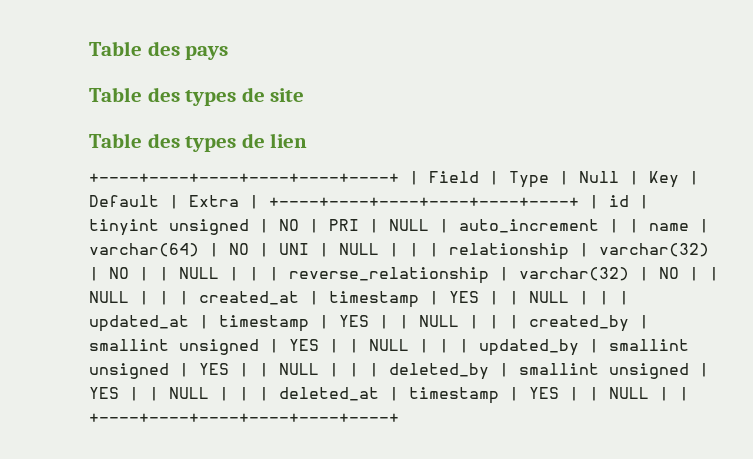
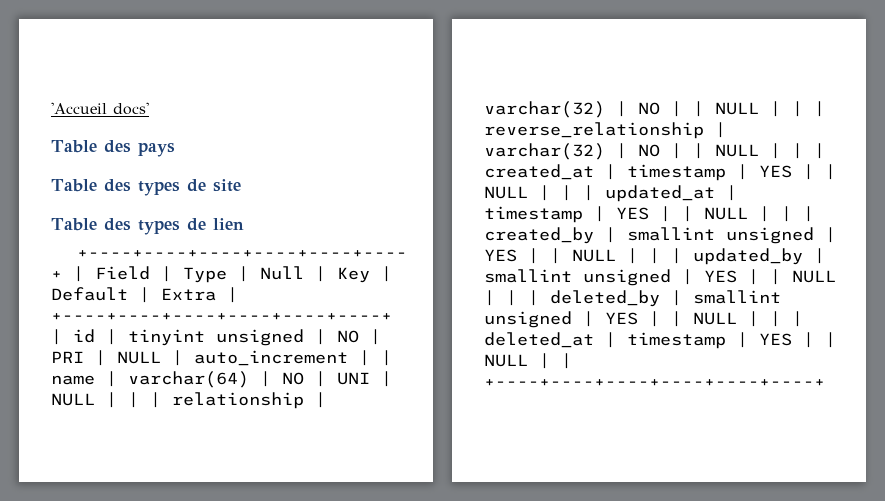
(89, 48) none -> [51,102,149,115] 'Accueil docs' //

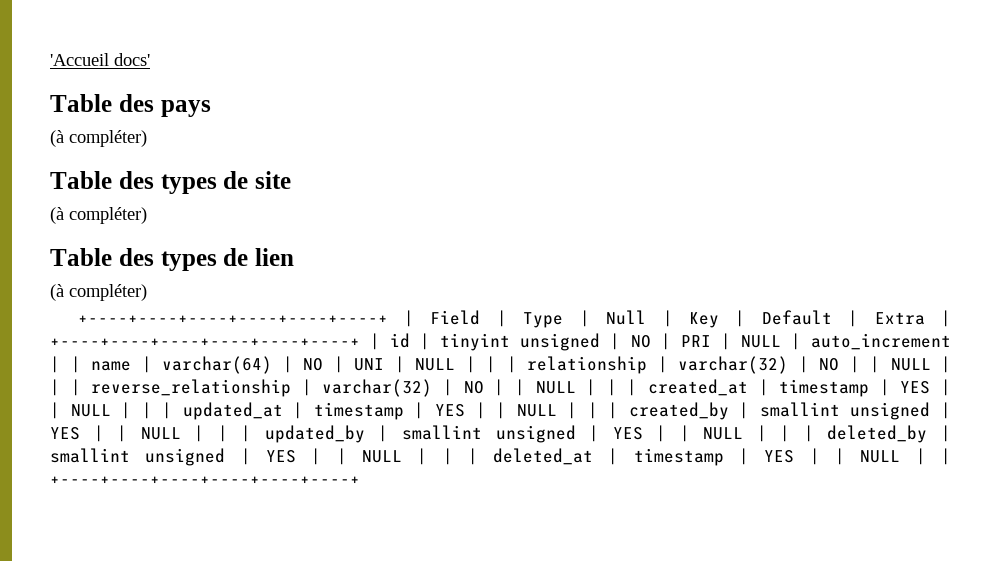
(175, 149) none -> [50,130,147,147] // (à compléter)
(241, 185) none -> [50,207,147,224] // (à compléter)
(244, 224) none -> [50,284,147,301] // (à compléter)

